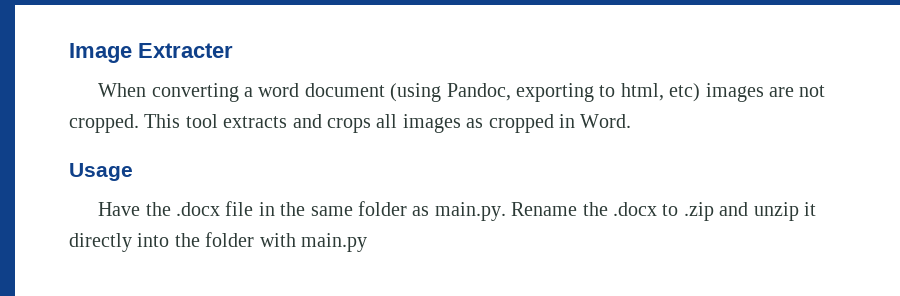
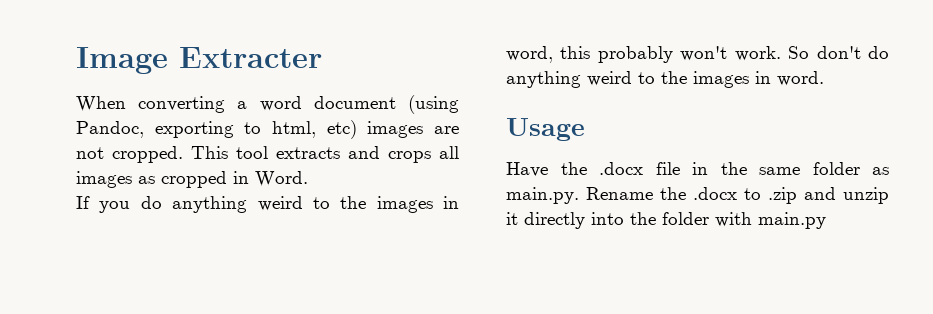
(632, 121) none -> [76,196,459,213] [506,46,889,63] [506,71,824,88] // If you do anything weird to the images in word, this probably won't work. So don't do anything weird to the images in word.

